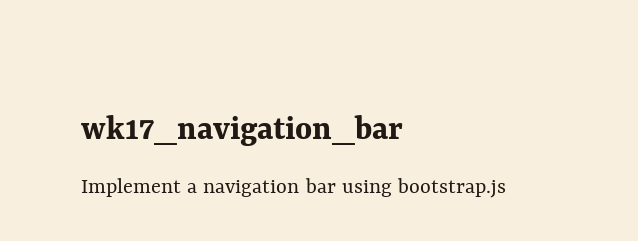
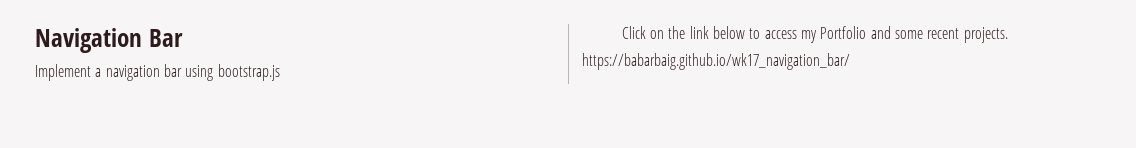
[81,115,403,146] wk17_navigation_bar -> [35,28,183,53] Navigation Bar
(507, 188) none -> [621,26,1008,43] [582,53,850,70] // Click on the link below to access my Portfolio and some recent projects. // https://babarbaig.github.io/wk17_navigation_bar/

